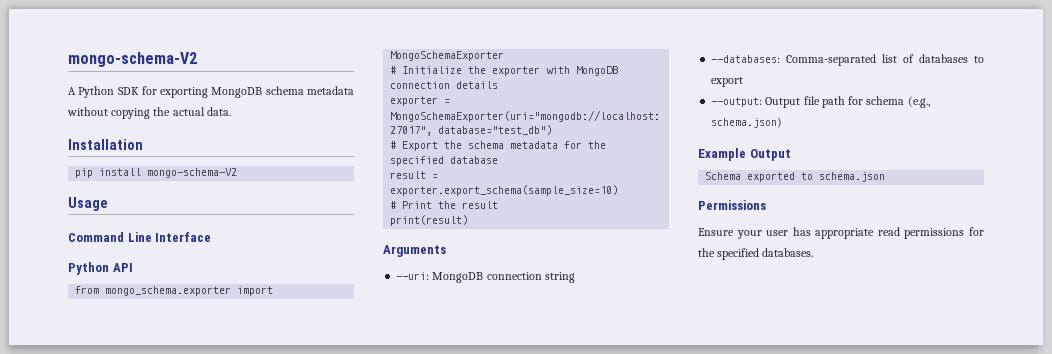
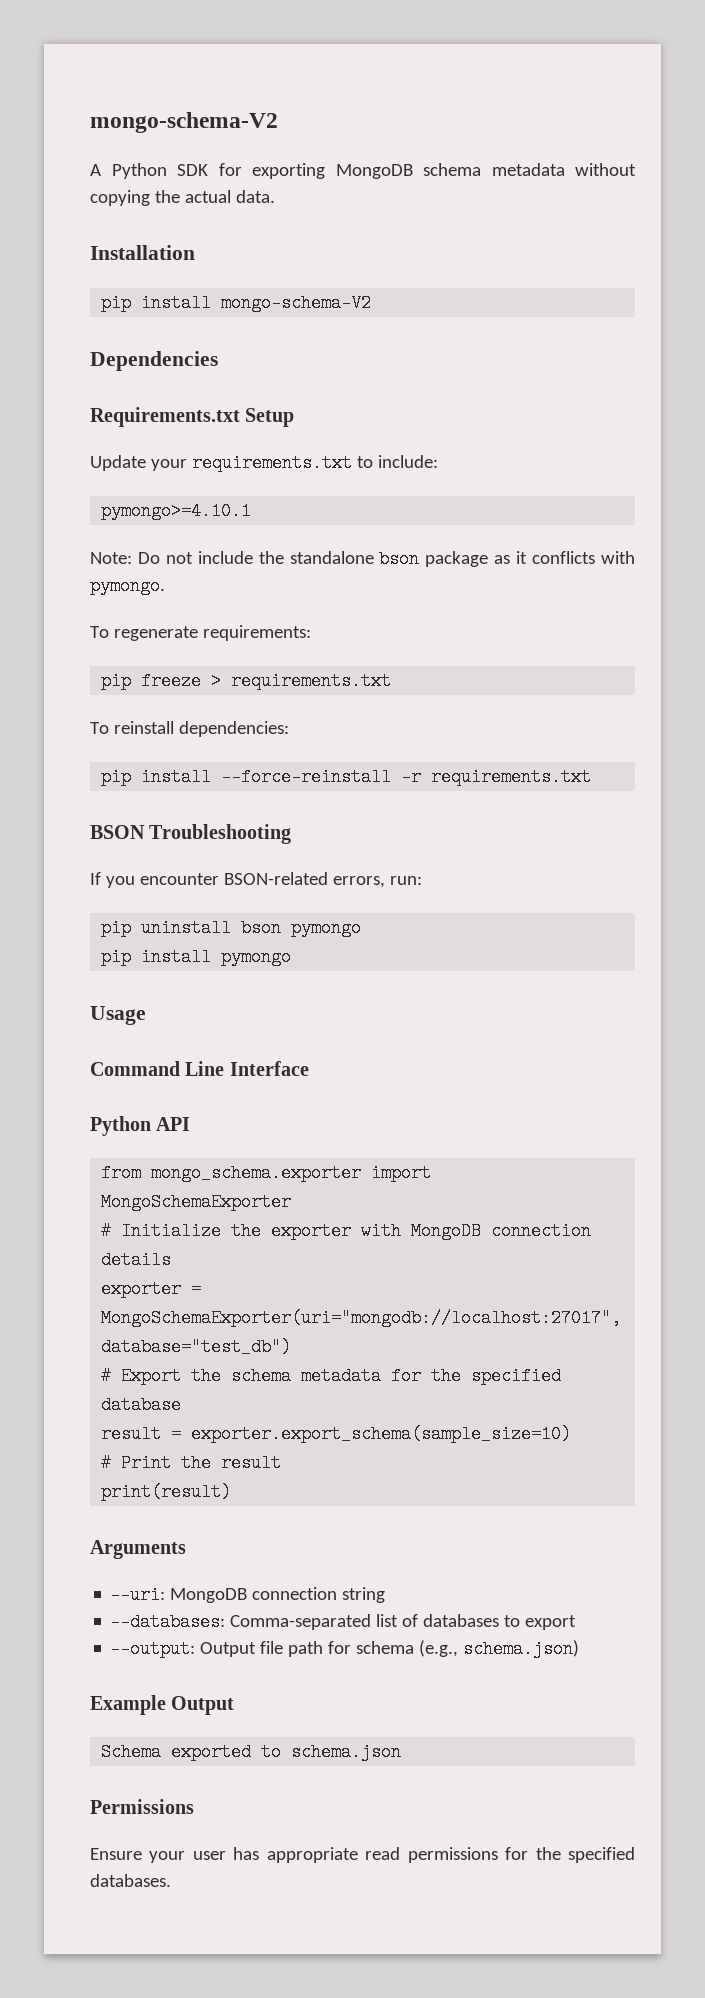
(238, 173) none -> [90,351,218,371] [90,407,295,427] [90,454,438,472] [101,502,252,520] [90,550,635,568] [90,577,165,595] [90,625,311,641] [101,672,392,690] [90,721,289,737] [101,768,592,786] [90,824,292,844] [90,872,422,888] [101,919,362,937] [101,948,292,966] // Dependencies // Requirements.txt Setup // Update your requirements.txt to include: // pymongo>=4.10.1 // Note: Do not include the standalone bson package as it conflicts with pymongo. // To regenerate requirements: // pip freeze > requirements.txt // To reinstall dependencies: // pip install --force-reinstall -r requirements.txt // BSON Troubleshooting // If you encounter BSON-related errors, run: // pip uninstall bson pymongo // pip install pymongo

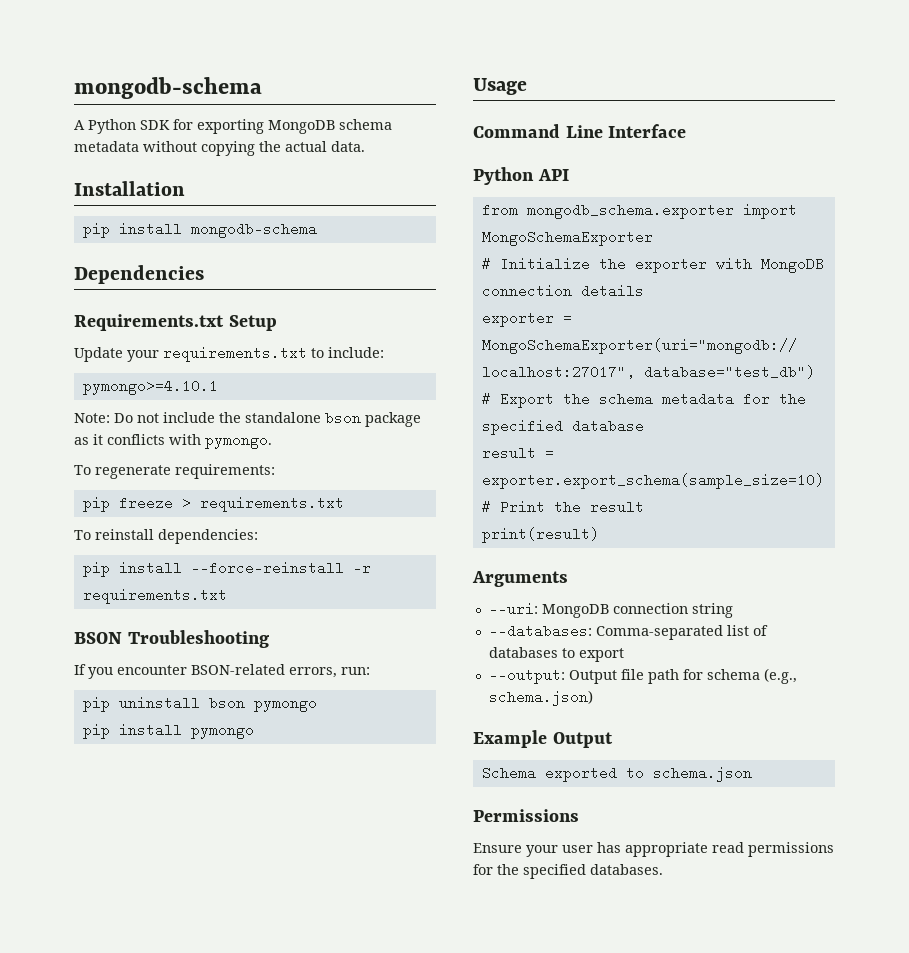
[90,112,278,133] mongo-schema-V2 -> [74,77,262,99] mongodb-schema
[221,294,372,312] mongo-schema-V2 -> [190,222,317,238] mongodb-schema
[151,1164,362,1182] mongo_schema.exporter -> [526,203,734,219] mongodb_schema.exporter

